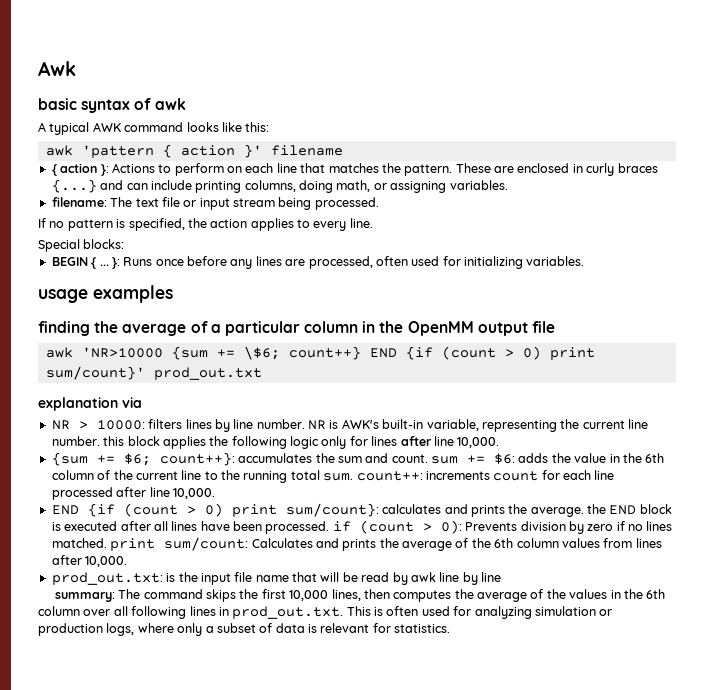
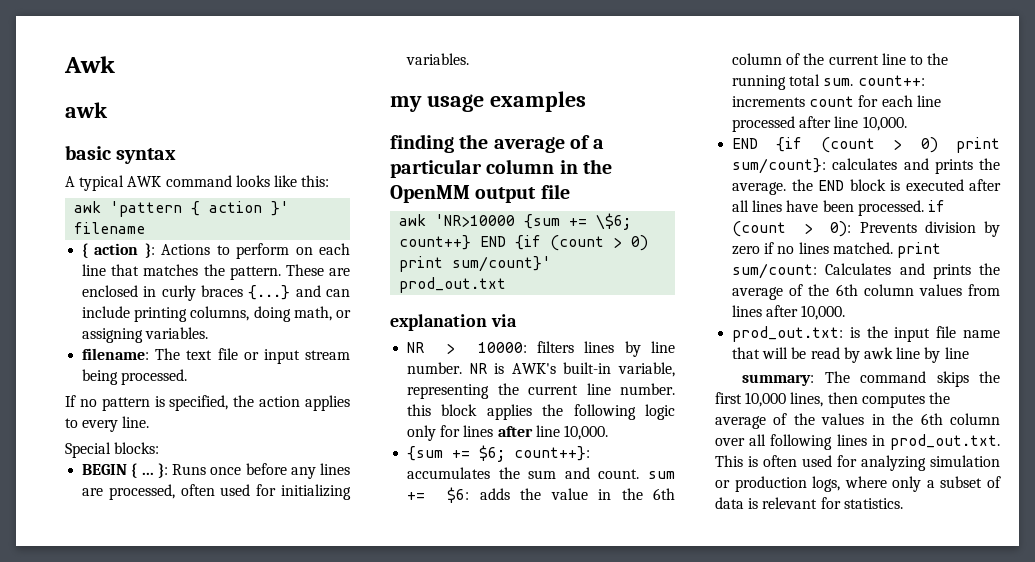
(76, 68) none -> [65,102,108,118] // awk
[134,98,186,110] of awk -> (177, 156) none
(585, 261) none -> [390,96,422,112] my

